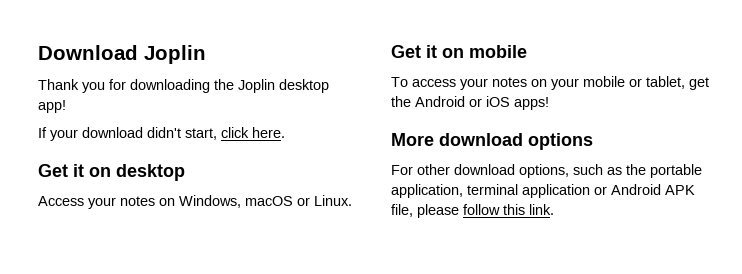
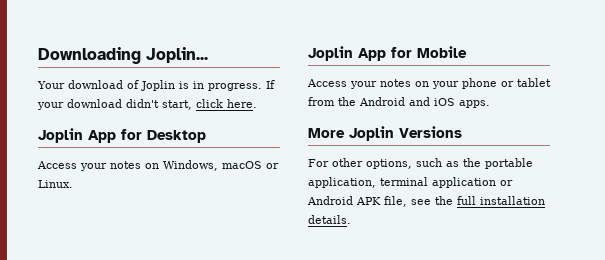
[38,45,206,64] [38,79,329,93] [38,100,66,113] Download Joplin // Thank you for downloading the Joplin desktop app! // -> [38,47,208,64] [37,80,262,91] Downloading Joplin... // Your download of Joplin is in progress.
[38,164,185,181] Get it on desktop -> [38,128,206,143] Joplin App for Desktop
[391,45,527,58] [391,76,709,90] [391,96,549,110] Get it on mobile // To access your notes on your mobile or tablet, get the Android or iOS apps! -> [308,46,467,61] [307,78,551,89] [308,97,490,108] Joplin App for Mobile // Access your notes on your phone or tablet from the Android and iOS apps.
[439,133,593,150] download options -> [349,126,462,141] Joplin Versions
[454,164,515,175] download -> (363, 162) none
[417,204,554,218] please follow this link. -> [411,196,545,205] [308,215,351,224] see the full installation details.

